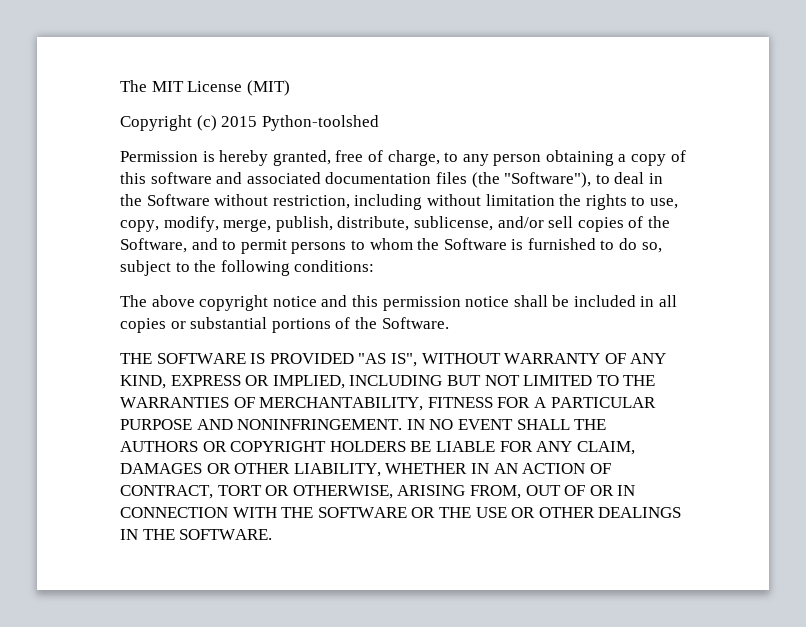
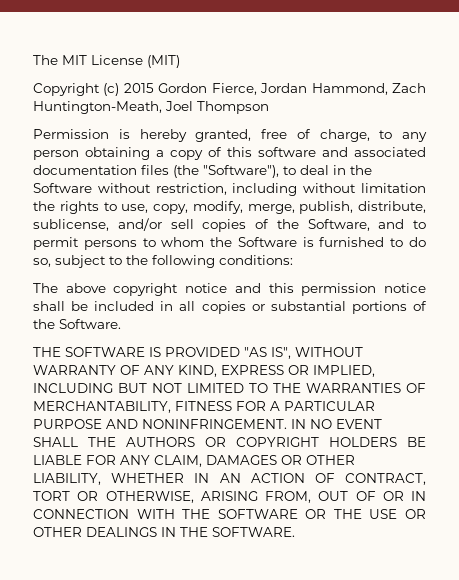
[261,115,379,131] Python-toolshed -> [158,83,426,95] [33,101,269,114] Gordon Fierce, Jordan Hammond, Zach Huntington-Meath, Joel Thompson

